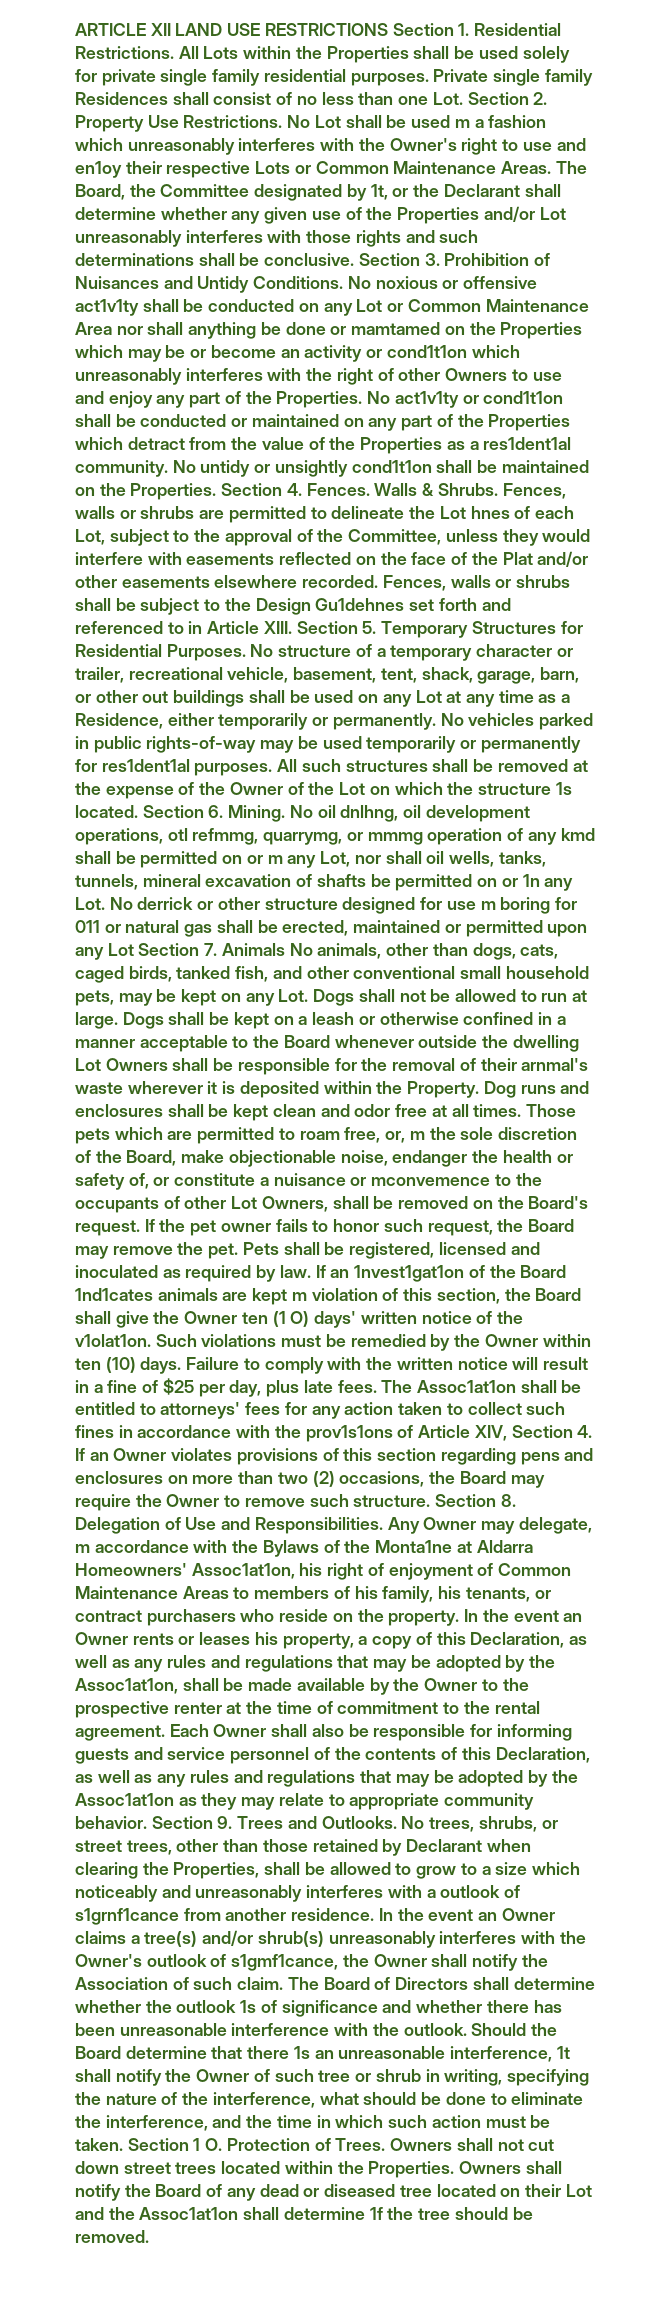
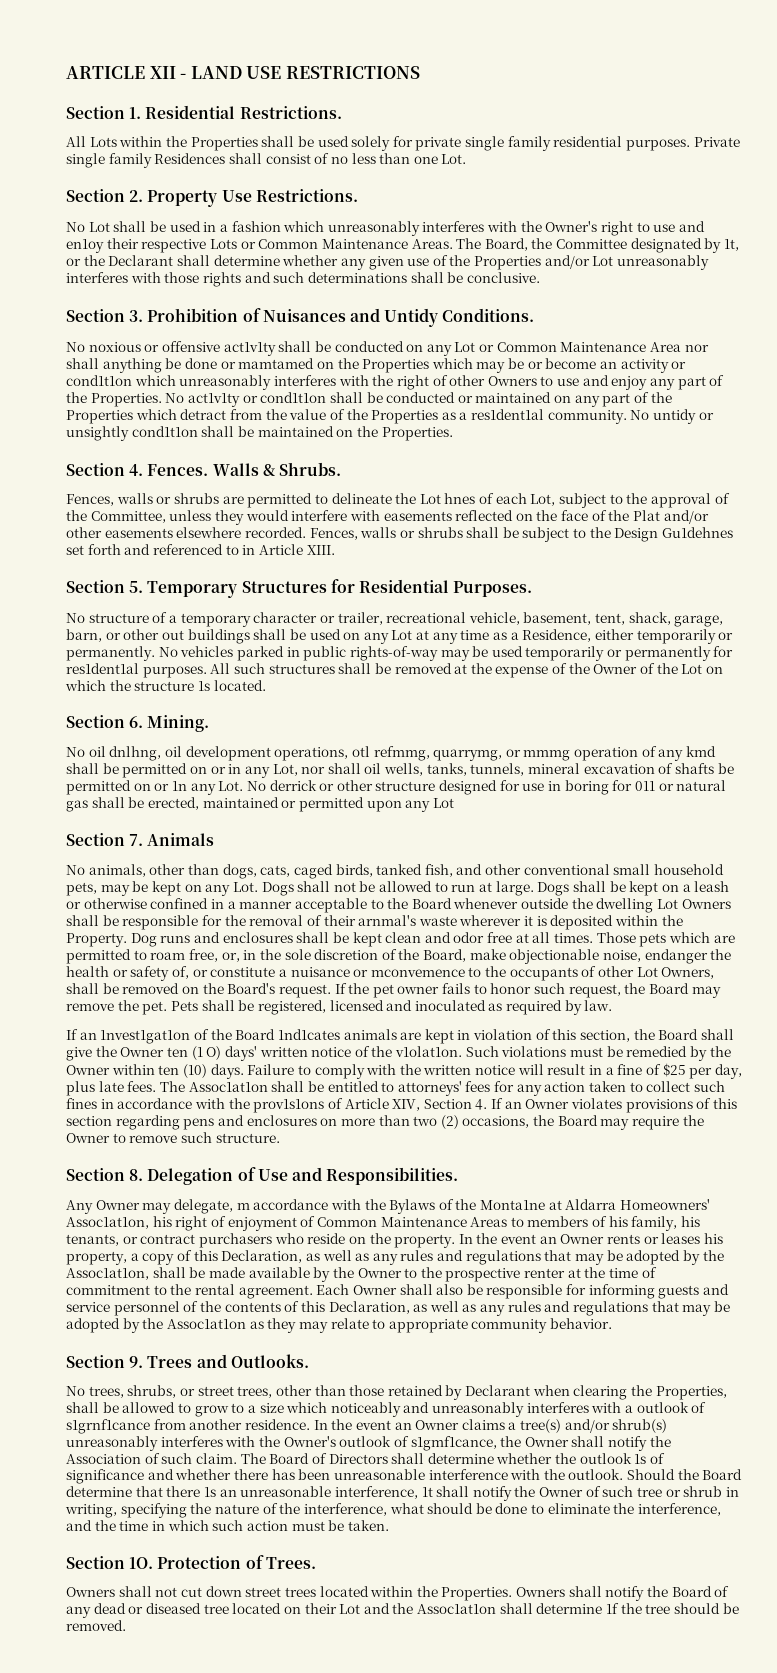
(171, 29) none -> [180,73,187,79] -
(388, 29) none -> (420, 72) //
(174, 52) none -> (342, 112) //
(463, 98) none -> (467, 159) //
(283, 121) none -> (358, 195) //
[454,119,470,128] m -> [203,222,217,232] in
(355, 259) none -> (540, 277) //
(344, 282) none -> (535, 315) //
(217, 491) none -> (453, 434) //
(498, 489) none -> (341, 469) //
(292, 627) none -> (335, 550) //
(246, 652) none -> (533, 589) //
(138, 811) none -> (266, 685) //
(286, 813) none -> (210, 723) //
[267,855,283,864] m -> [228,764,242,774] in
[480,901,496,910] m -> [548,781,562,791] in
(134, 949) none -> (454, 803) //
(285, 949) none -> (215, 839) //
[409,1131,425,1140] m -> [243,950,257,960] in
(311, 1271) none -> (613, 1005) //
[291,1292,307,1301] m -> [457,1030,471,1040] in
(431, 1501) none -> (280, 1138) //
(383, 1525) none -> (459, 1176) //
(147, 1822) none -> (613, 1323) //
(397, 1822) none -> (309, 1361) //
[127,2138,223,2151] Section 1 O. -> [66,1556,154,1569] // Section 1O.
(386, 2144) none -> (316, 1563) //

